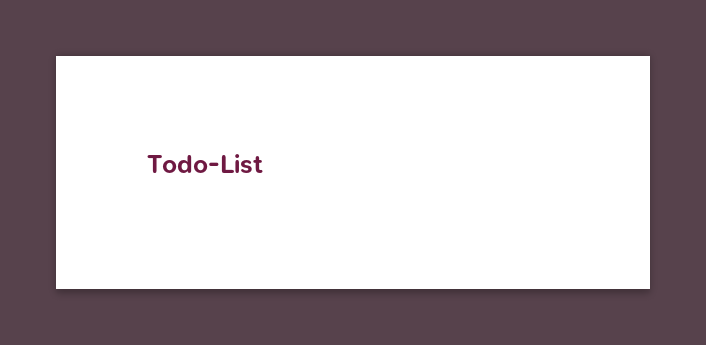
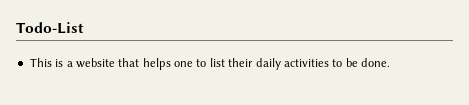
(263, 164) none -> [29,58,390,70] // This is a website that helps one to list their daily activities to be done.

